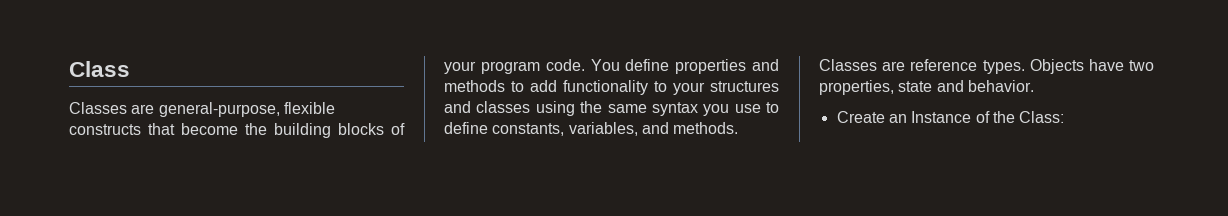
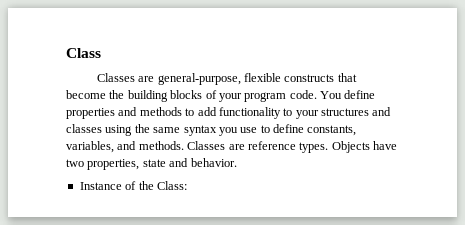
[836,111,907,123] Create an -> (237, 162) none

